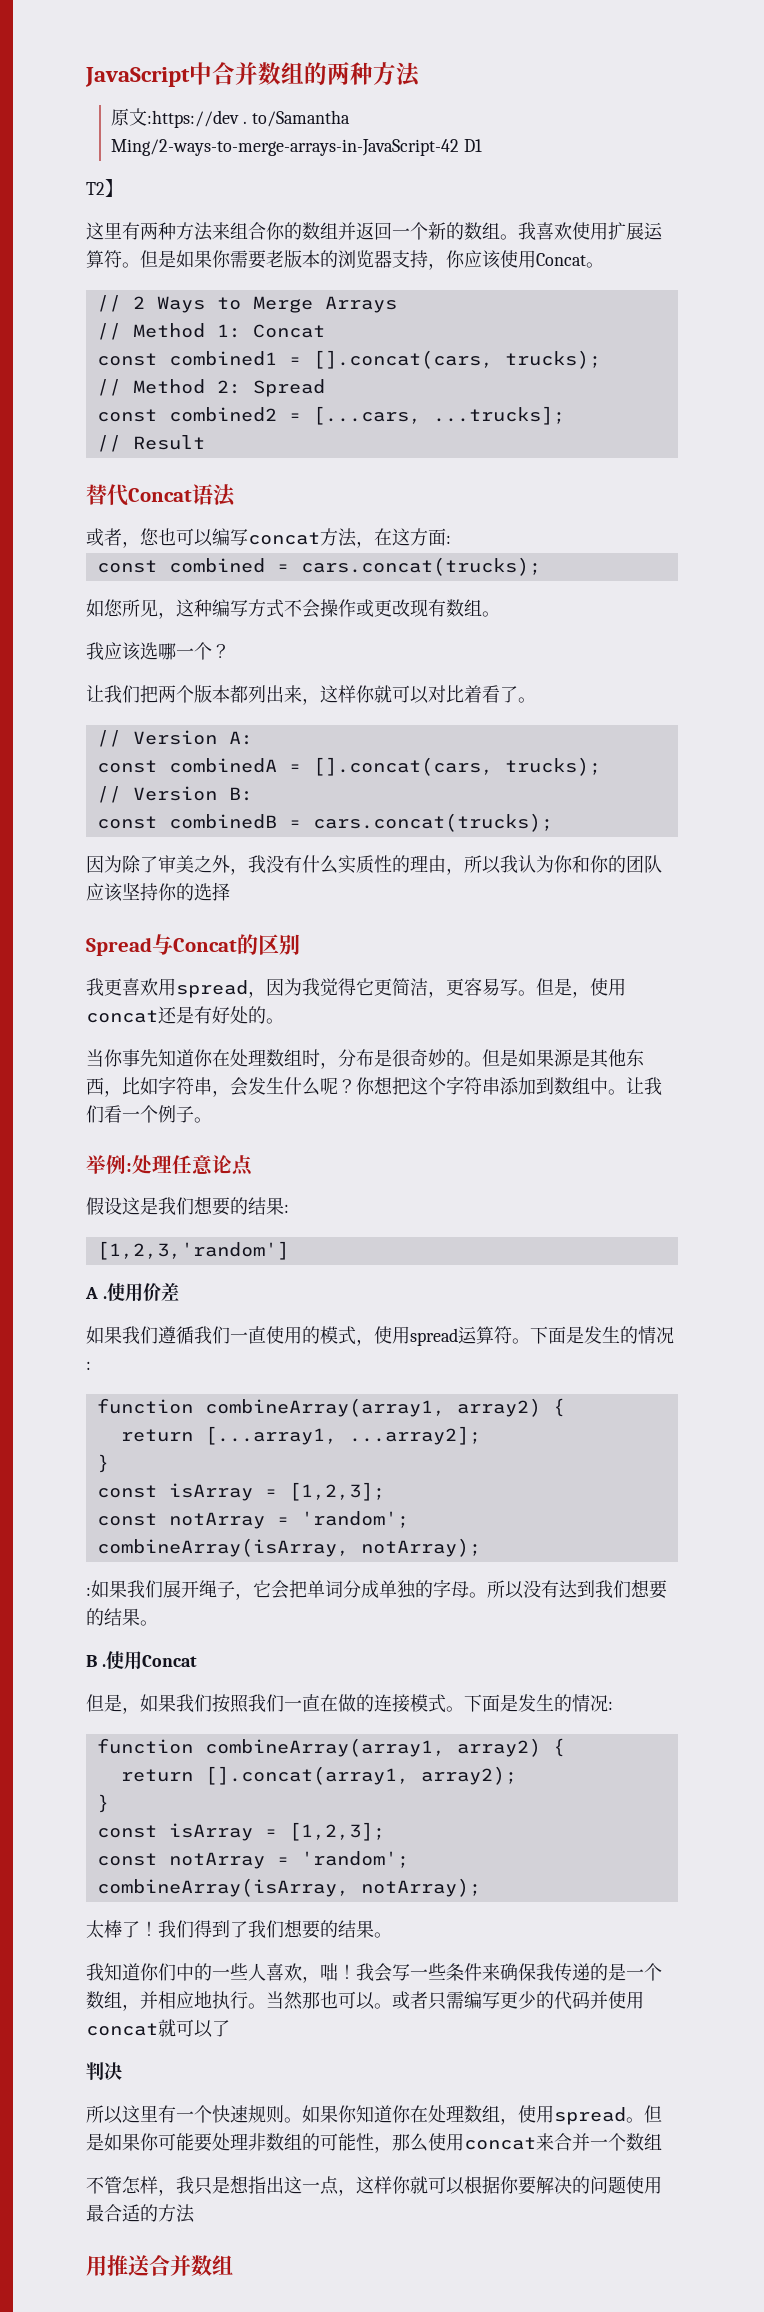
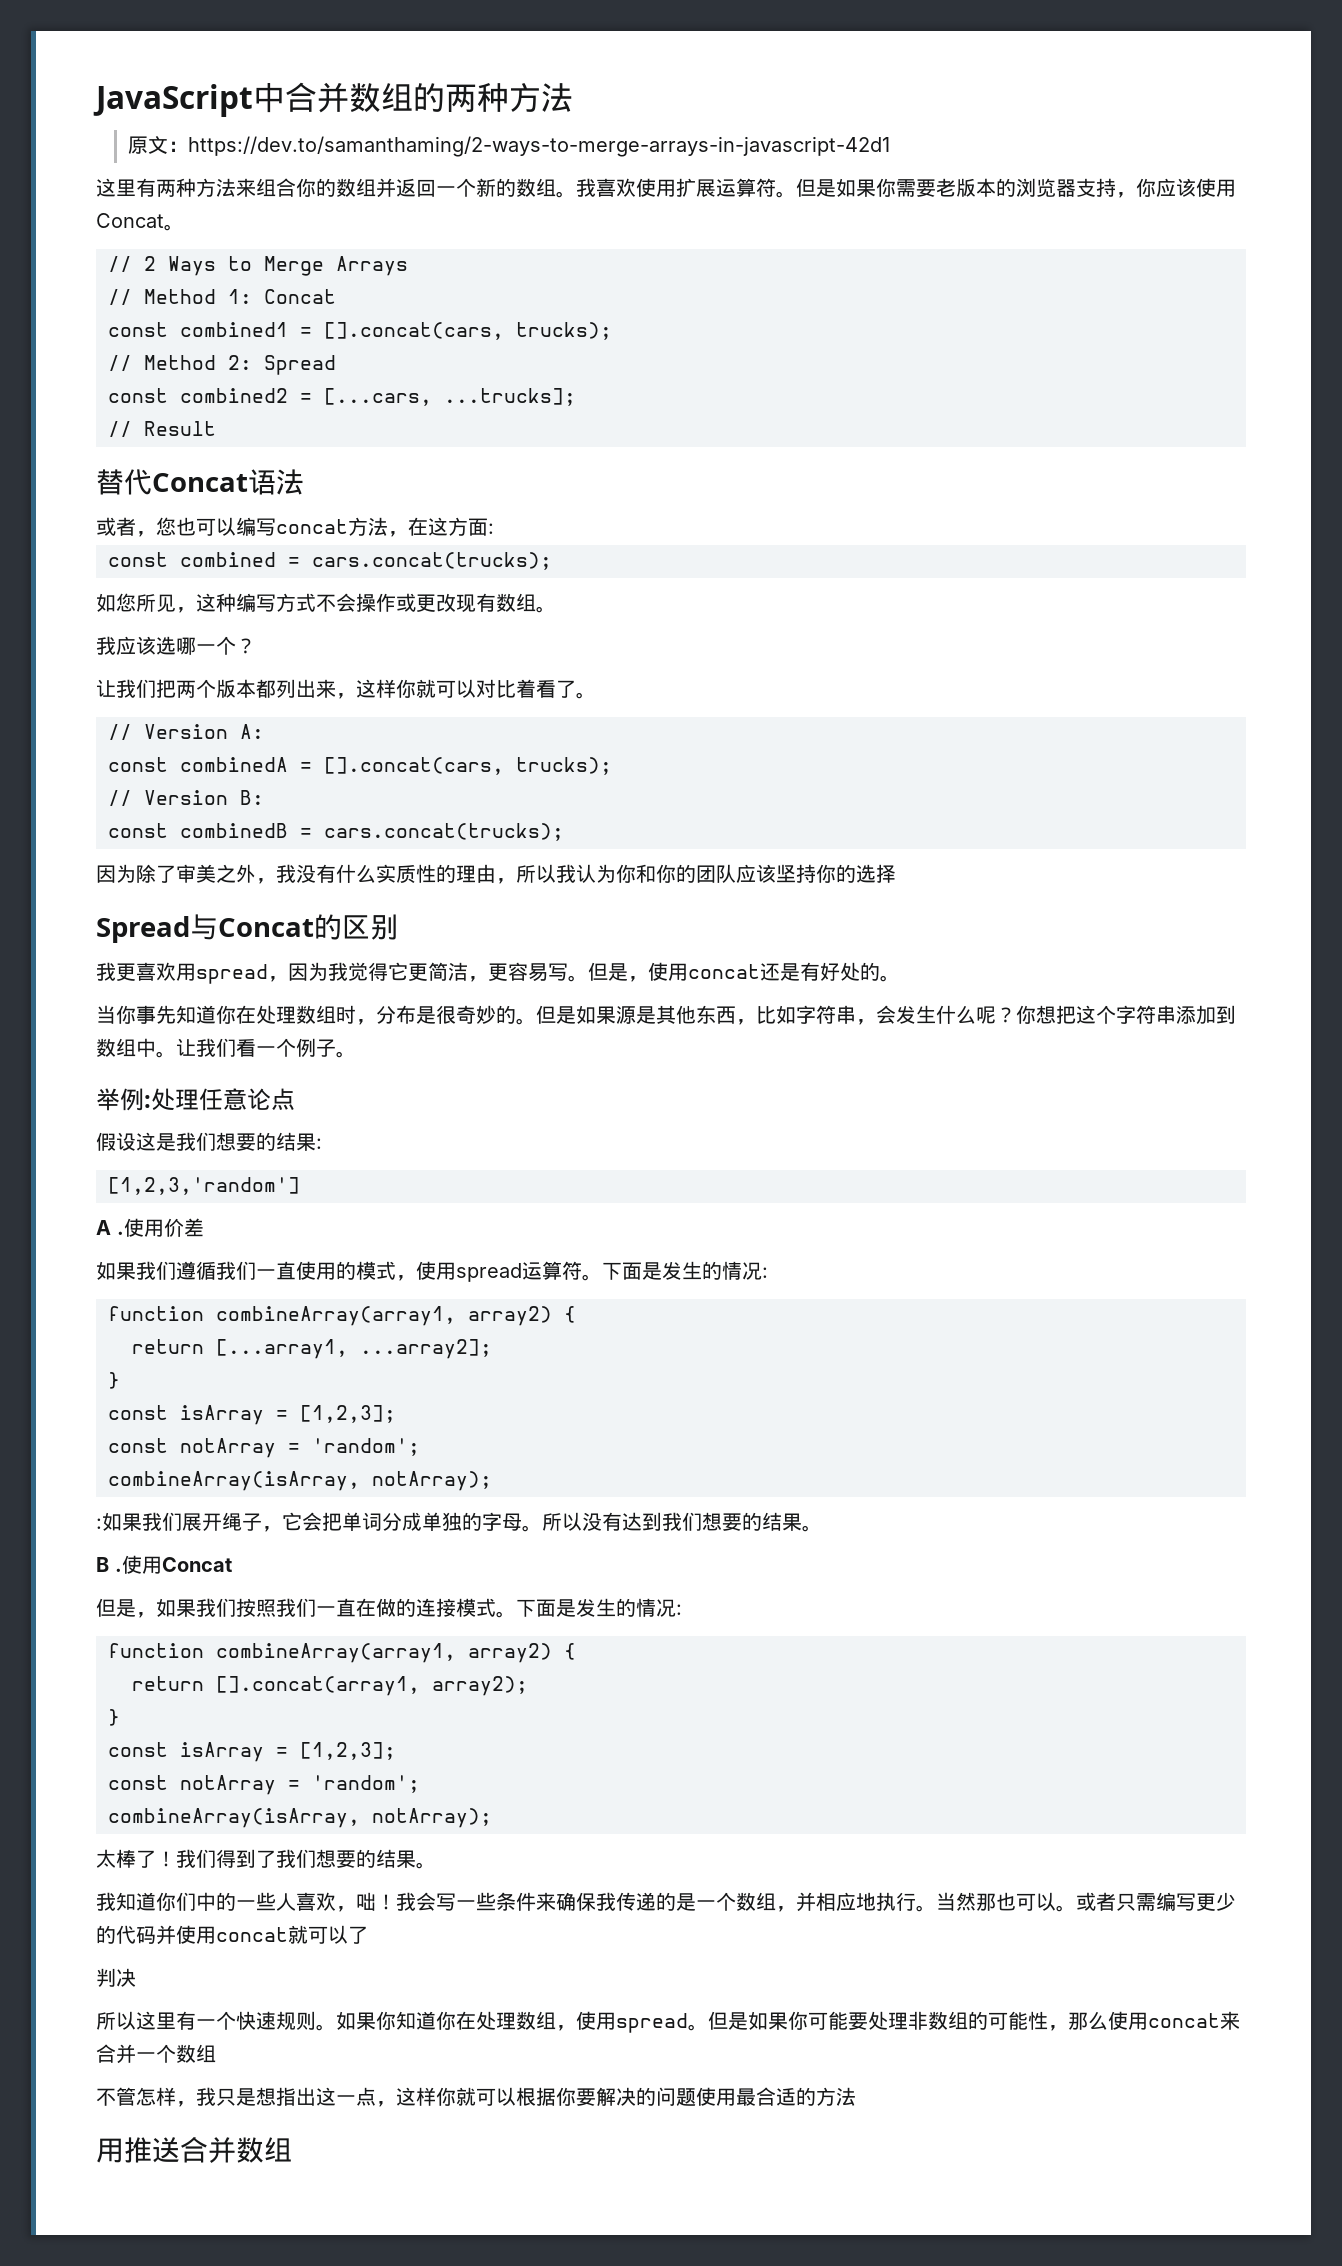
[147,110,351,128] [111,139,483,156] [86,179,123,197] :https://dev . to/Samantha Ming/2-ways-to-merge-arrays-in-JavaScript-42 D1 // T2】 -> [167,136,890,157] ：https://dev.to/samanthaming/2-ways-to-merge-arrays-in-javascript-42d1

